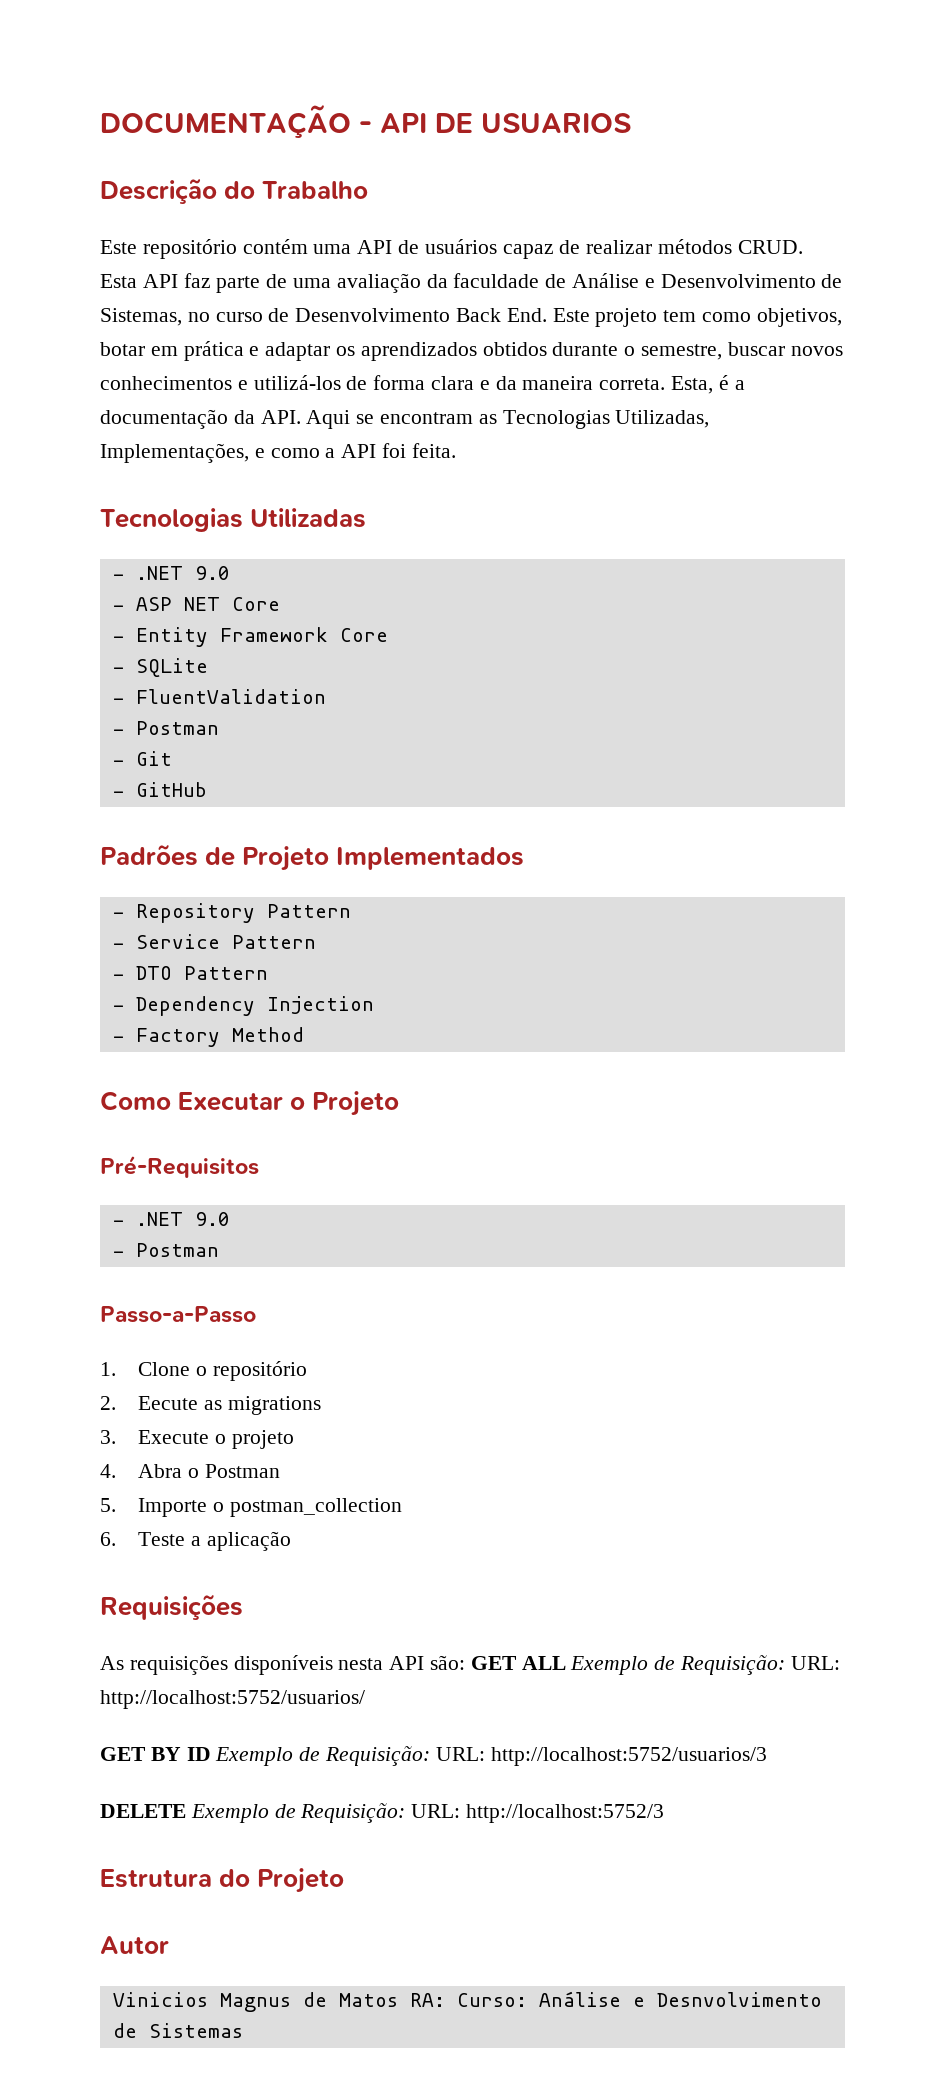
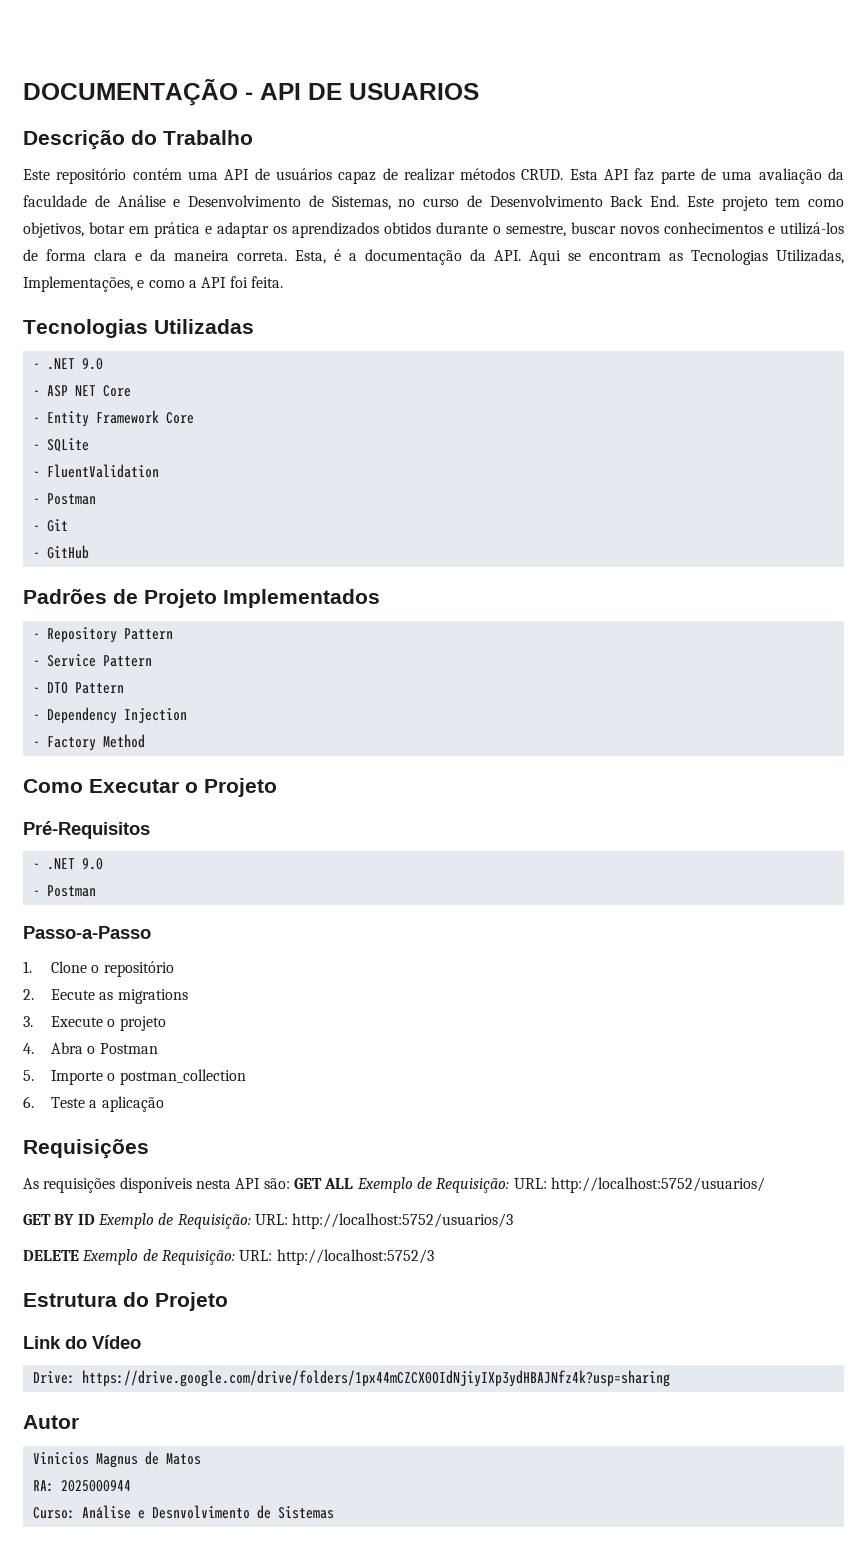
(345, 1880) none -> [23,1335,141,1349] [32,1370,670,1387] // Link do Vídeo // Drive: https://drive.google.com/drive/folders/1px44mCZCX0OIdNjiyIXp3ydHBAJNfz4k?usp=sharing
[409,1993,445,2007] RA: -> [32,1480,131,1492] // RA: 2025000944 //

